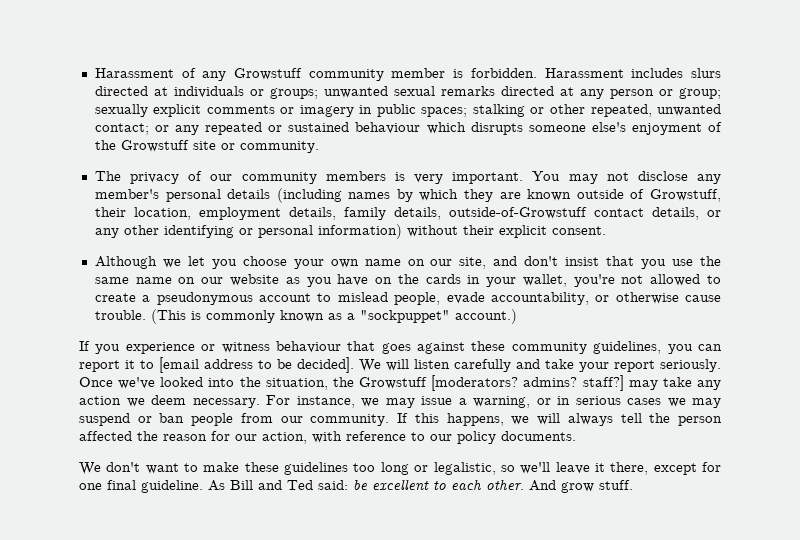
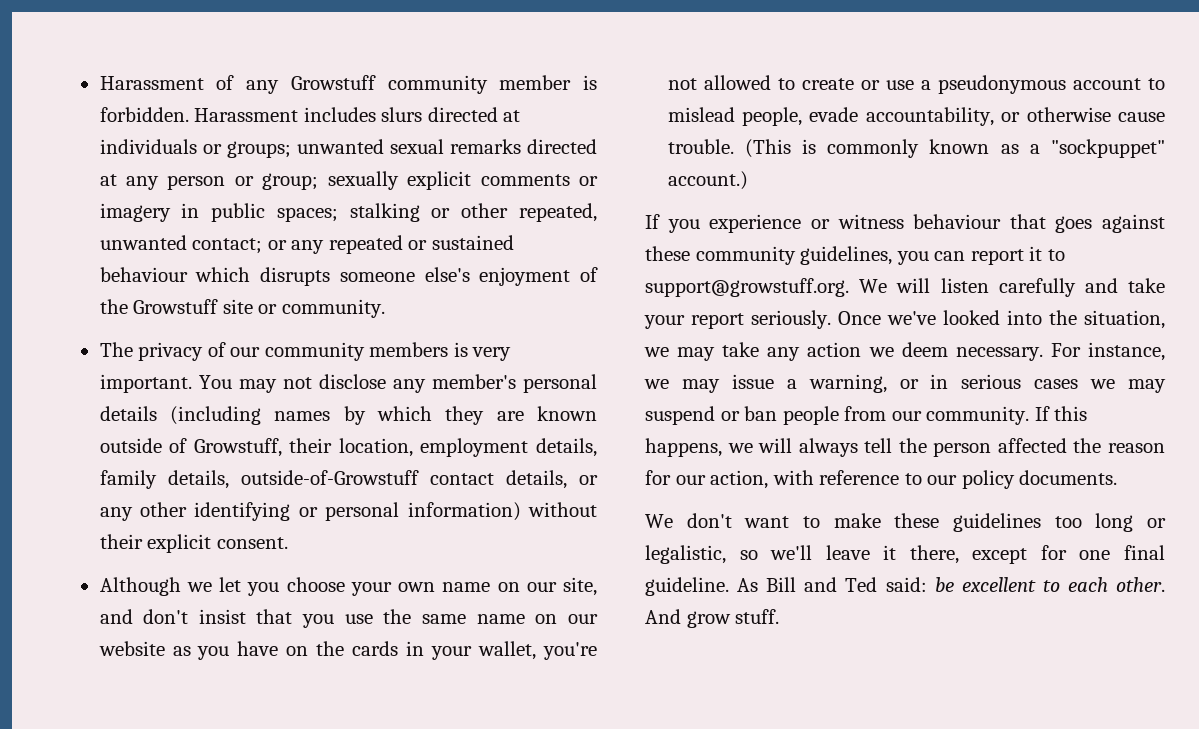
(136, 297) none -> [860,80,914,90] or use
[159,357,354,373] [email address to be decided]. -> [645,278,849,297] support@growstuff.org.
[332,375,624,391] the Growstuff [moderators? admins? staff?] -> [644,347,669,357] we

